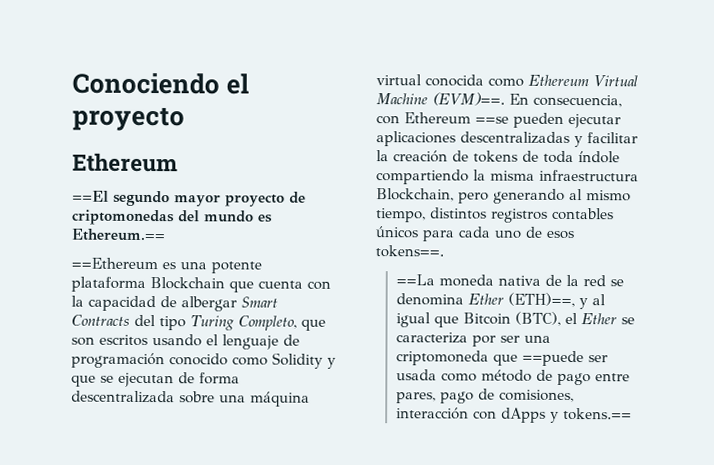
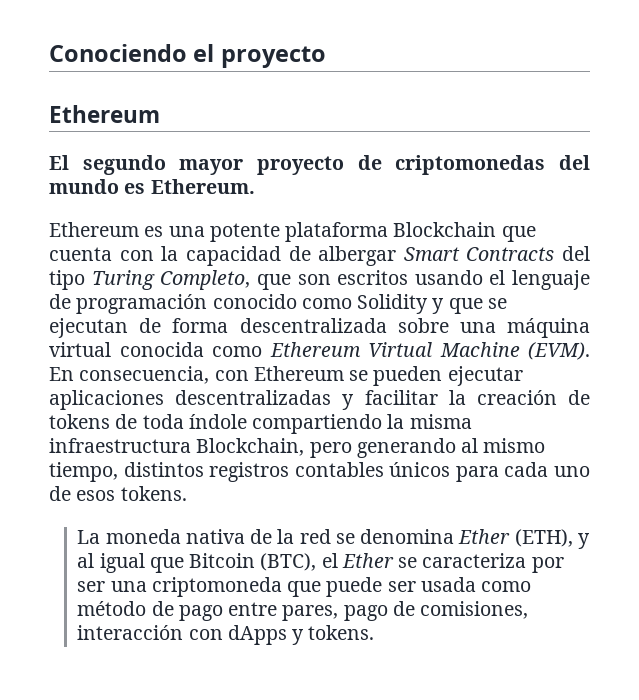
[72,190,109,202] ==El -> [49,155,69,170] El
[71,228,166,242] [71,257,158,270] Ethereum.== // ==Ethereum -> [150,179,255,194] [49,222,139,237] Ethereum. // Ethereum
[432,92,505,106] (EVM)==. -> [528,342,590,360] (EVM).
[475,116,509,124] ==se -> [349,370,369,381] se
[375,245,444,258] [395,274,435,286] tokens==. // ==La -> [120,486,187,501] [77,530,101,544] tokens. // La
[507,292,575,308] (ETH)==, -> [514,529,573,547] (ETH),
[521,350,584,367] ==puede -> [326,577,383,597] puede
[562,407,632,421] tokens.== -> [308,625,375,640] tokens.

